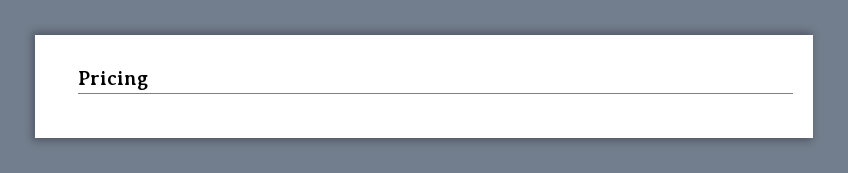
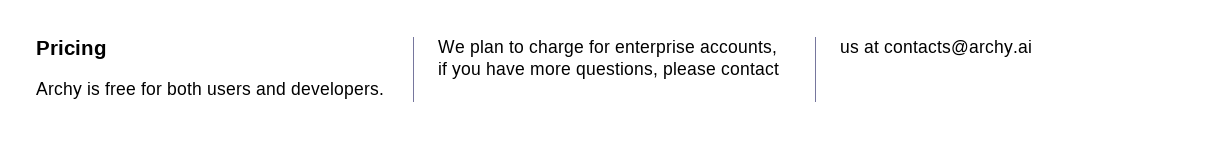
(148, 80) none -> [36,82,384,99] [438,40,777,57] [438,62,779,79] [840,40,1032,57] // Archy is free for both users and developers. We plan to charge for enterprise accounts, if you have more questions, please contact us at contacts@archy.ai

